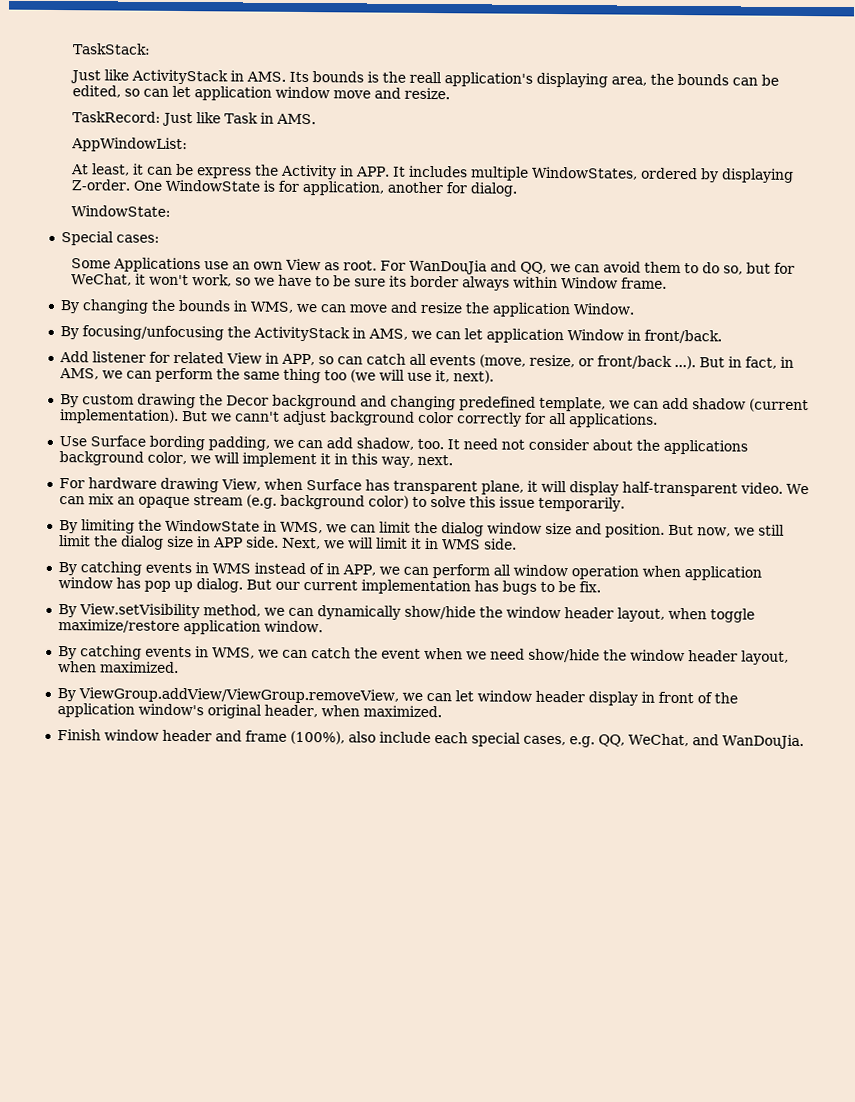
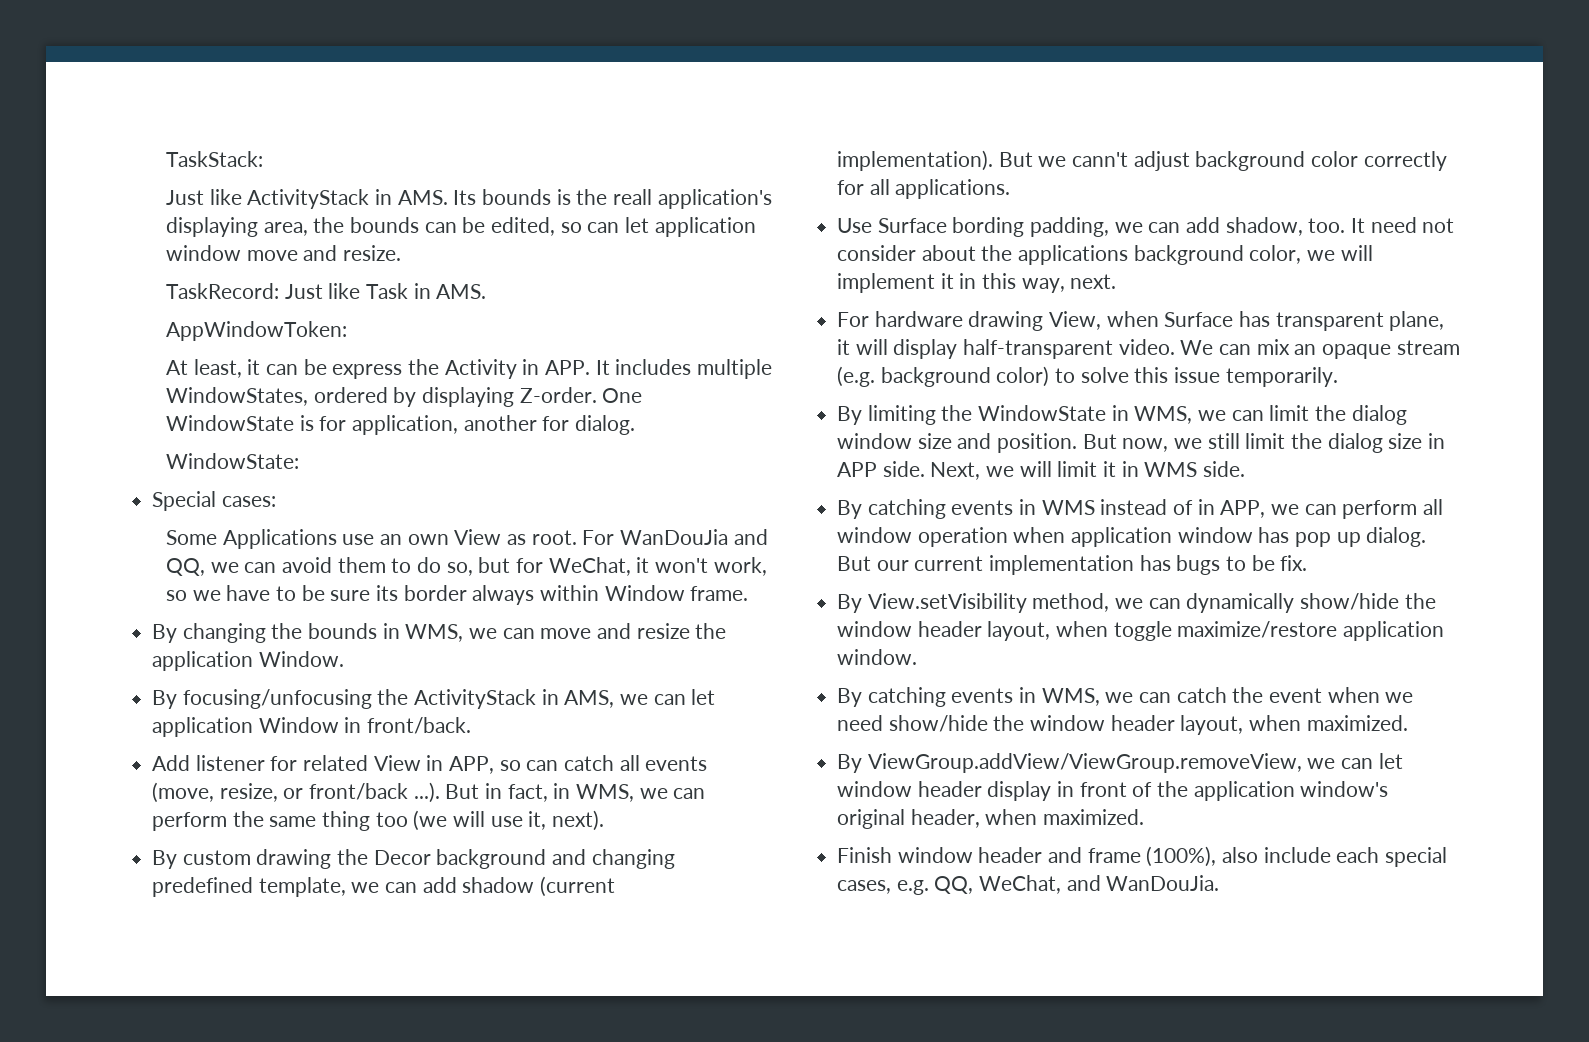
[71,137,189,153] AppWindowList: -> [165,321,347,341] AppWindowToken:
[58,368,99,380] AMS, -> [576,784,635,802] WMS,

